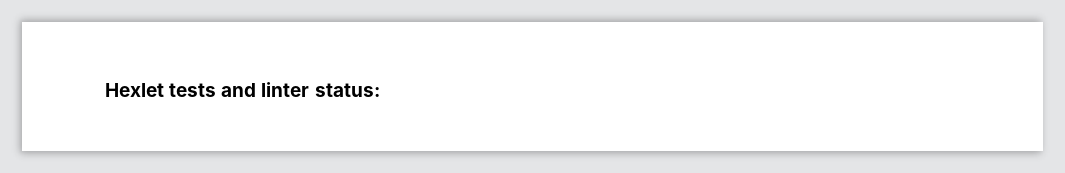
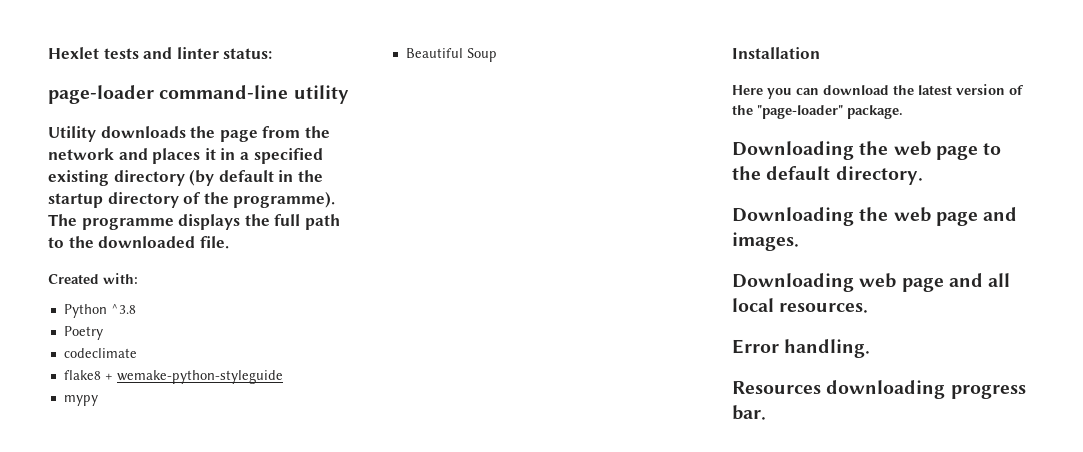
(380, 90) none -> [48,85,349,104] [48,126,330,142] [48,148,323,164] [48,169,323,186] [48,191,336,208] [48,214,340,230] [48,236,229,249] [48,273,138,284] [63,304,136,318] [63,326,103,340] [63,348,137,358] [63,370,283,384] [63,395,98,406] [405,48,497,62] [732,47,820,59] [732,84,1024,99] [732,105,903,119] [732,141,1002,160] [732,166,923,185] [732,207,1018,226] [732,232,799,251] [732,273,1011,292] [732,298,869,313] [732,339,871,358] [732,380,1026,399] [732,405,766,420] // page-loader command-line utility // Utility downloads the page from the network and places it in a specified existing directory (by default in the startup directory of the programme). The programme displays the full path to the downloaded file. // Created with: // Python ^3.8 // Poetry // codeclimate // flake8 + wemake-python-styleguide // mypy // Beautiful Soup // Installation // Here you can download the latest version of the "page-loader" package. // Downloading the web page to the default directory. // Downloading the web page and images. // Downloading web page and all local resources. // Error handling. // Resources downloading progress bar.

